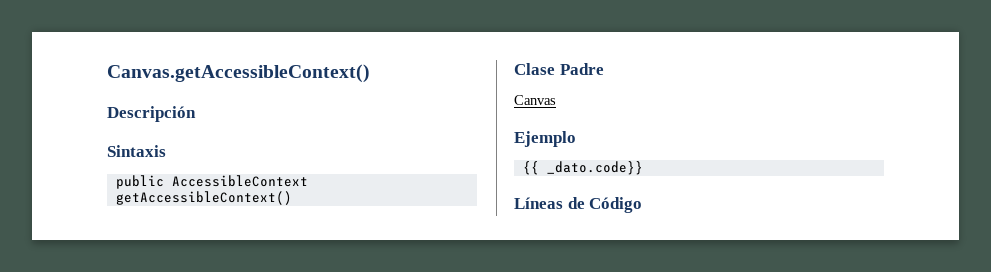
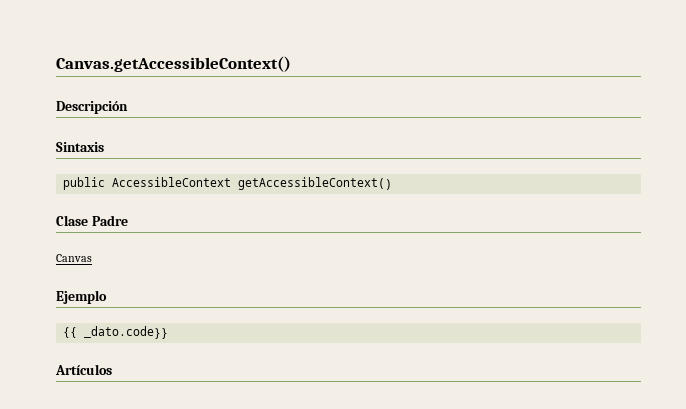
[514,197,643,213] Líneas de Código -> [55,364,112,375] Artículos

